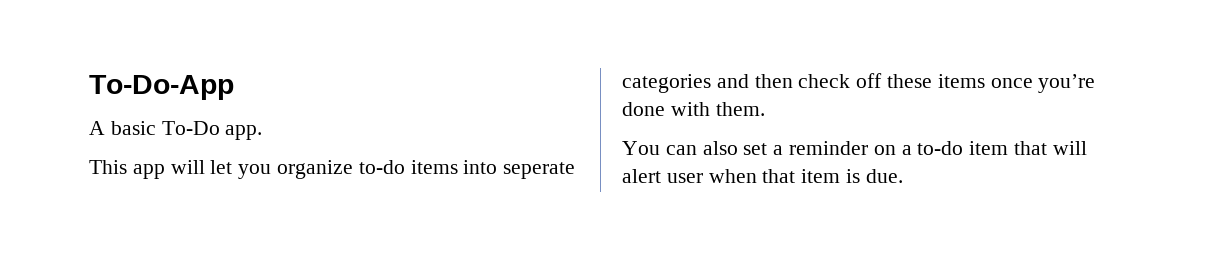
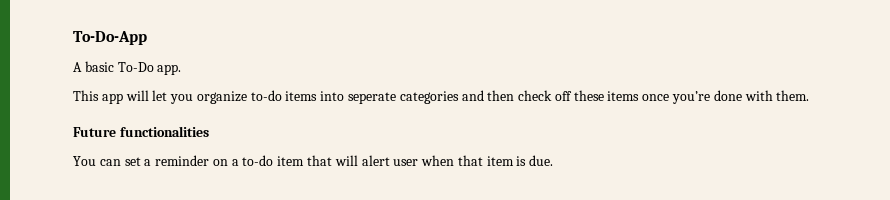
(765, 109) none -> [73,126,209,137] // Future functionalities
[702,141,738,155] also -> (121, 162) none

